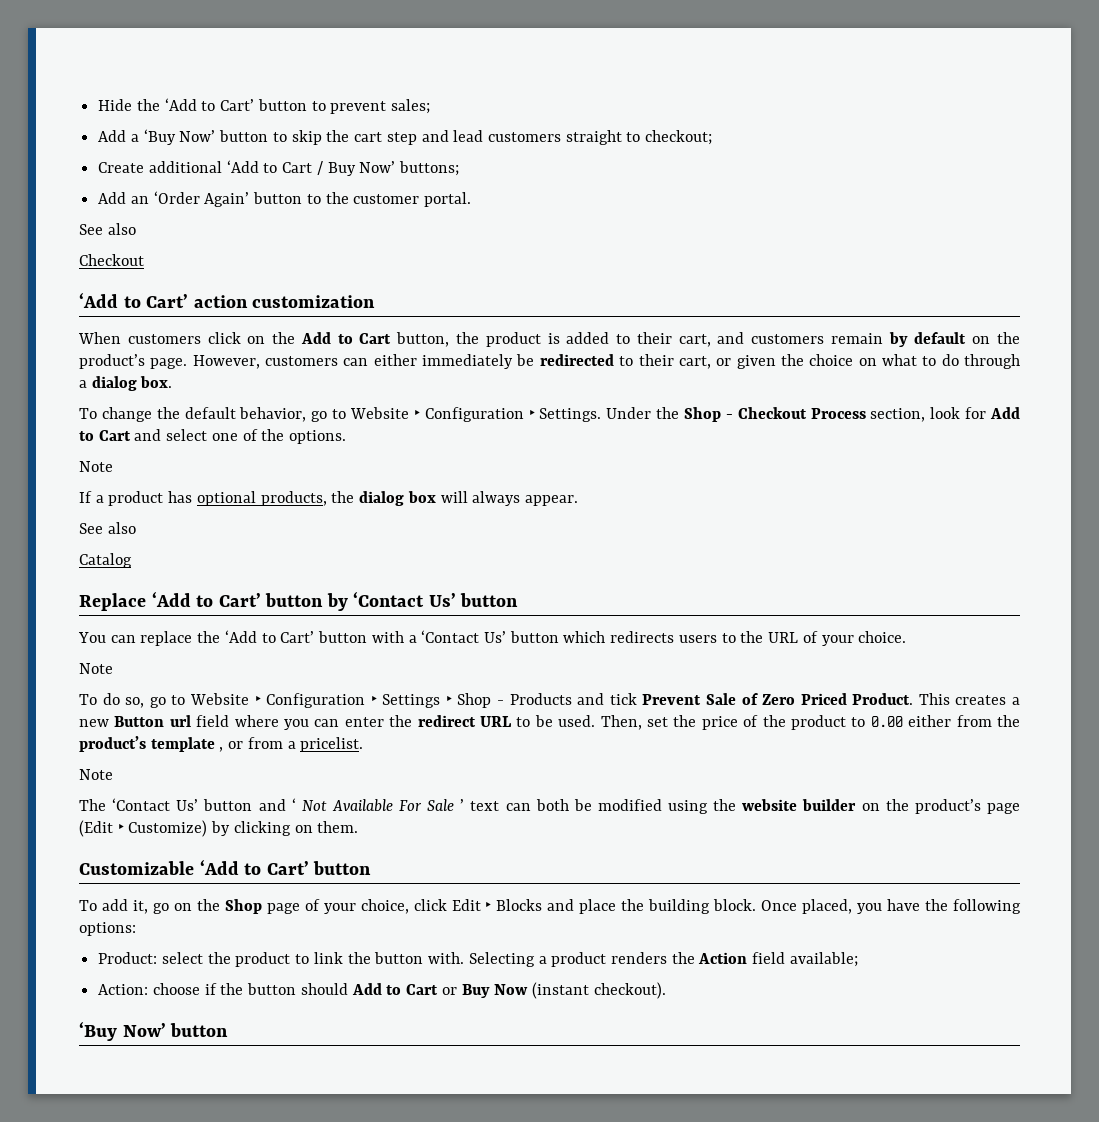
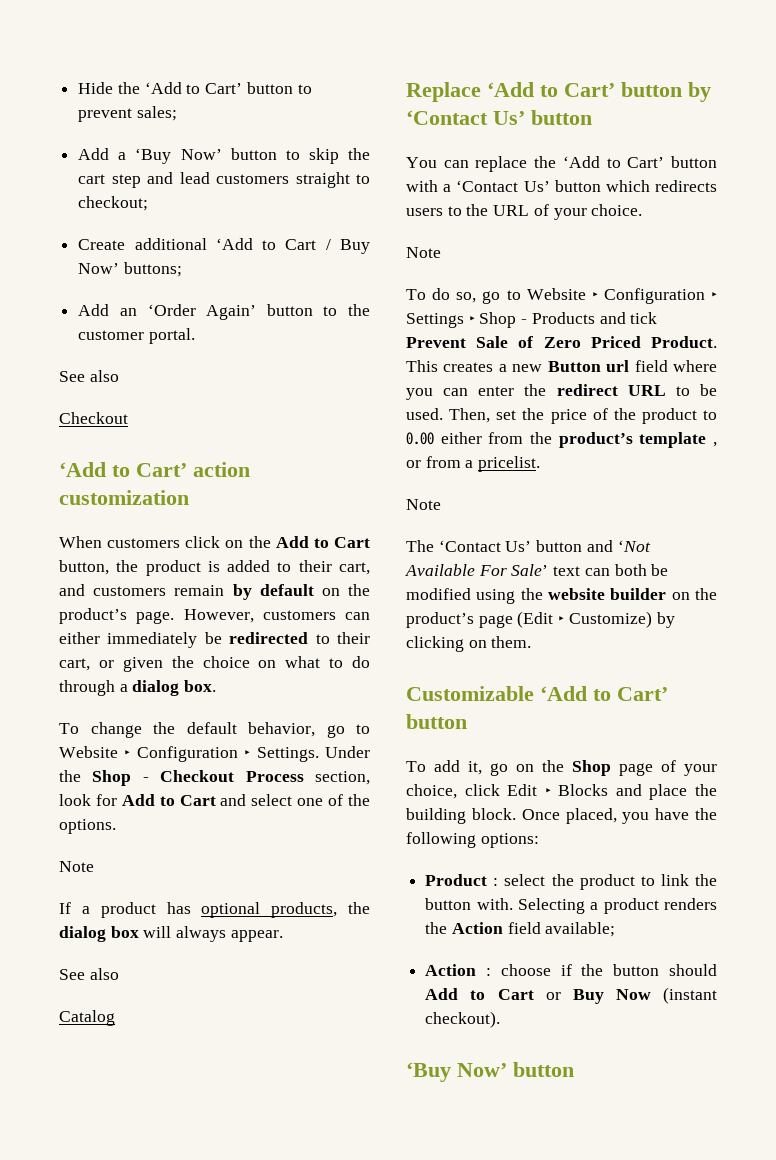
[291,798,465,812] ‘ Not Available For Sale ’ -> [617,540,651,552] [405,564,549,576] ‘Not Available For Sale’
[98,952,158,964] Product: -> [425,874,499,886] Product :
[98,984,149,995] Action: -> [425,964,492,976] Action :

